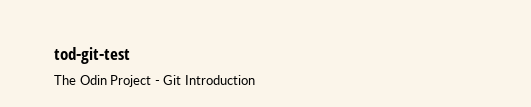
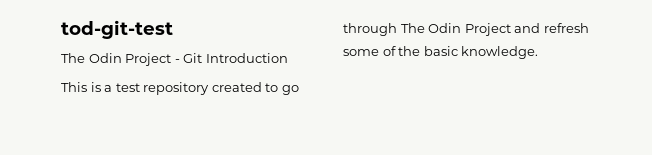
(255, 80) none -> [61,82,299,95] [343,23,589,36] [343,46,539,59] // This is a test repository created to go through The Odin Project and refresh some of the basic knowledge.

